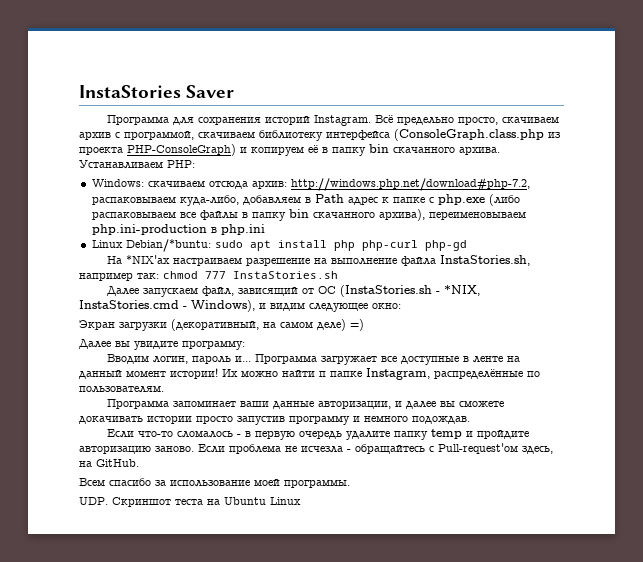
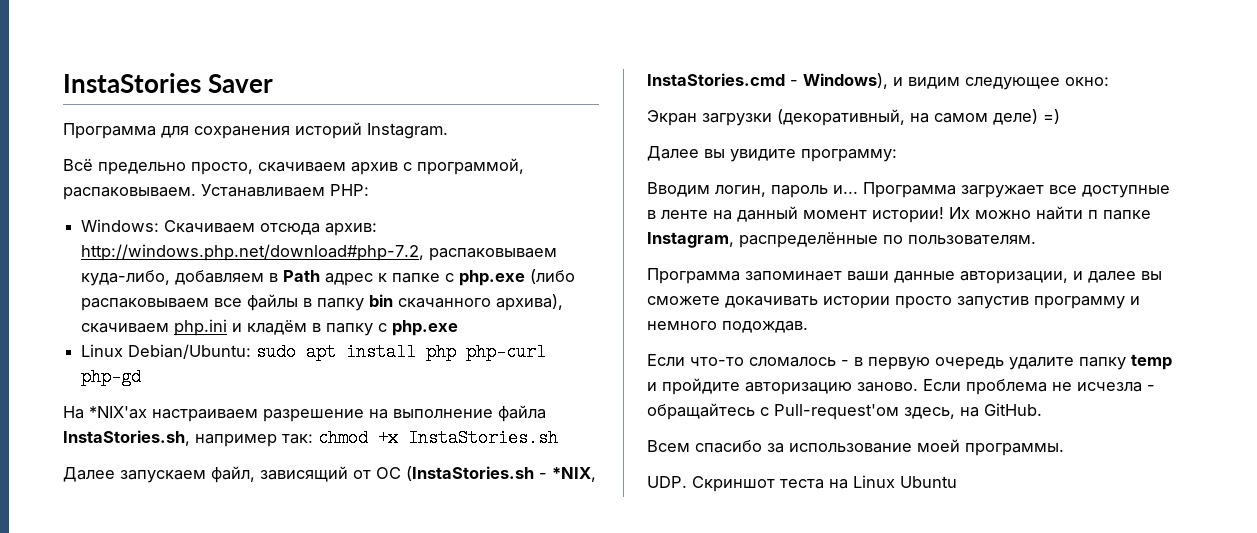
(371, 120) none -> (448, 131) //
[198,129,560,141] [79,144,500,156] скачиваем библиотеку интерфейса (ConsoleGraph.class.php из проекта PHP-ConsoleGraph) и копируем её в папку bin скачанного архива. -> [63,187,196,200] распаковываем.
[147,180,205,187] скачиваем -> [164,220,256,233] Скачиваем
[428,211,526,220] [91,224,265,235] [91,239,211,252] переименовываем php.ini-production в php.ini // Linux Debian/*buntu: -> [81,319,459,336] [81,344,252,359] скачиваем php.ini и кладём в папку с php.exe // Linux Debian/Ubuntu:
[205,271,226,279] 777 -> [378,429,398,447] +x
[224,497,301,505] Ubuntu Linux -> [853,475,957,488] Linux Ubuntu

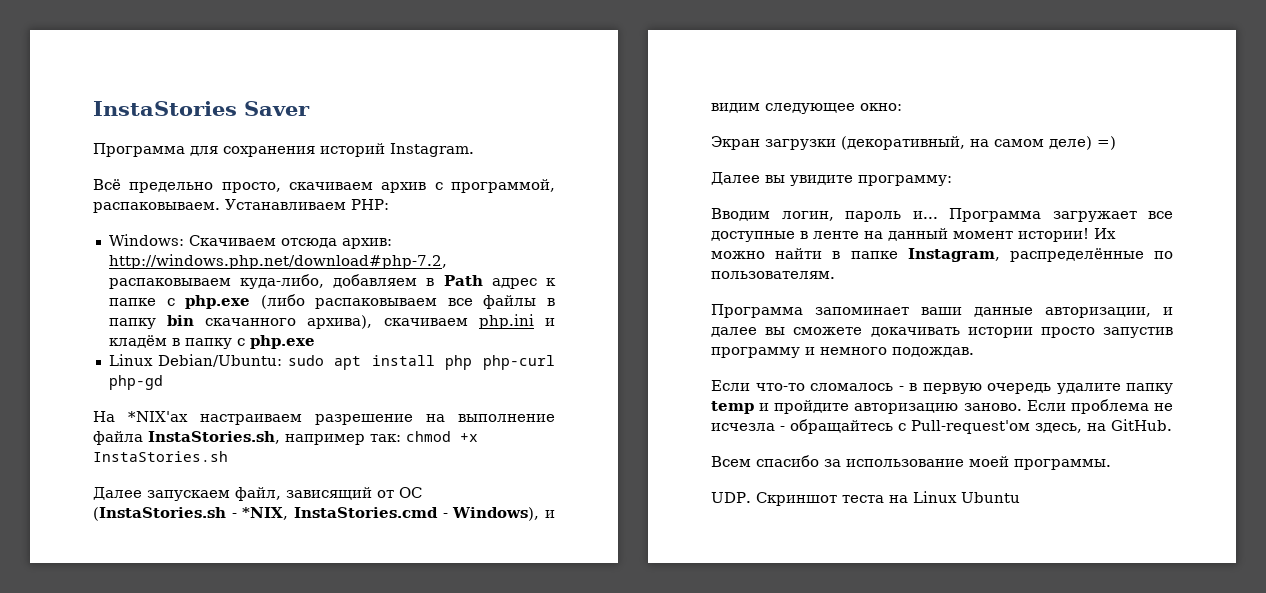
[1088,210,1098,219] п -> [832,251,841,259] в

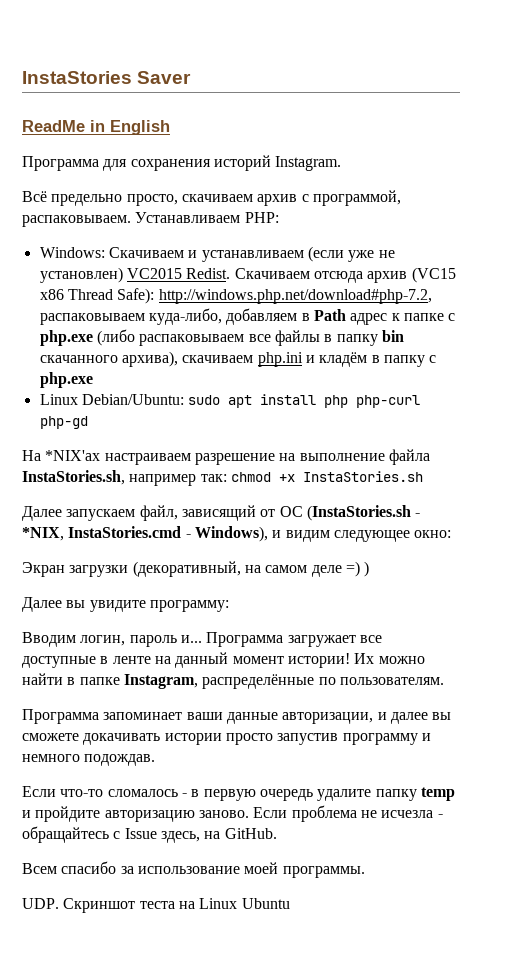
(310, 108) none -> [22,120,170,135] // ReadMe in English
[280,238,392,249] отсюда архив: -> [188,246,395,262] [39,267,456,283] [39,288,155,304] и устанавливаем (если уже не установлен) VC2015 Redist. Скачиваем отсюда архив (VC15 x86 Thread Safe):
[1049,136,1092,150] деле) -> [311,565,342,577] деле
(1116, 143) none -> [364,561,370,577] )
[911,420,1030,434] Pull-request'ом -> [124,828,157,839] Issue

